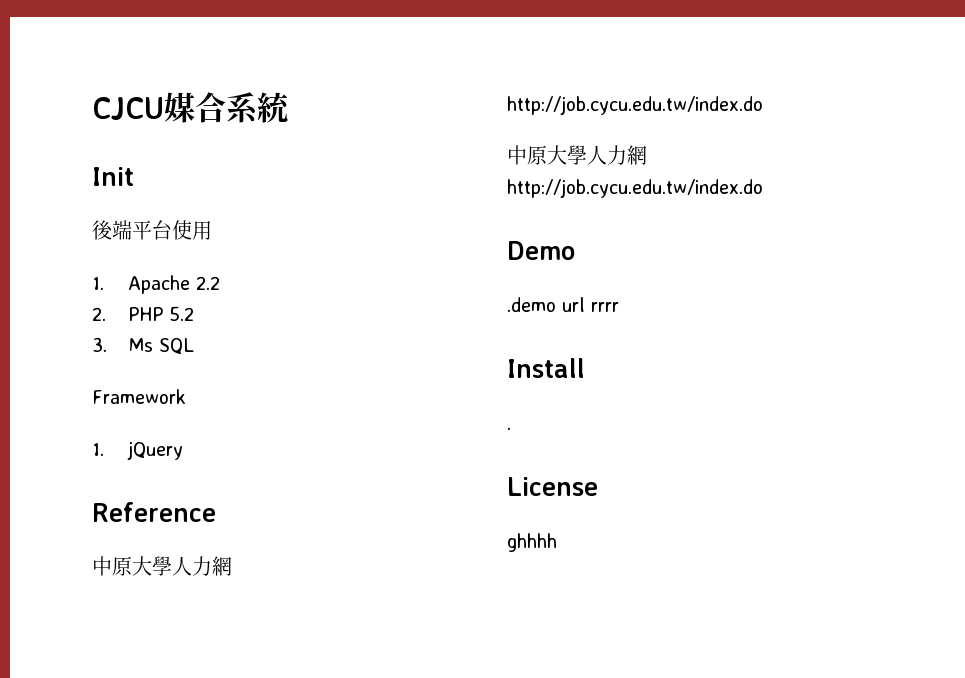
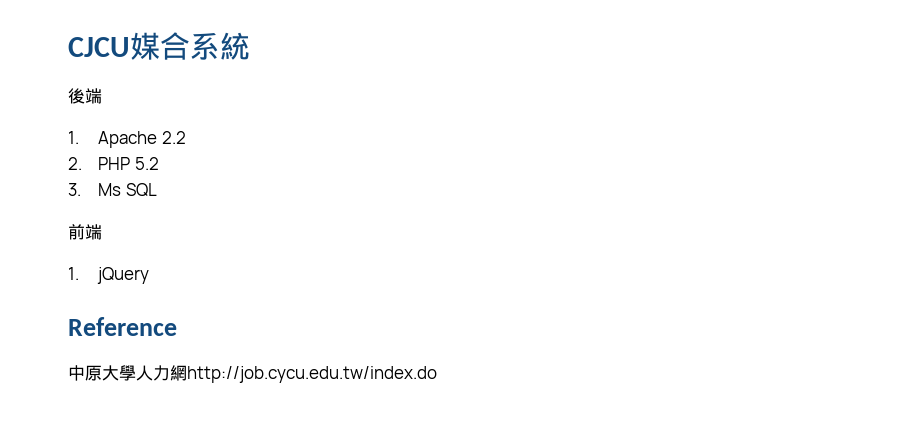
[92,167,134,186] // Init -> (250, 46) none
[132,220,212,240] 平台使用 -> (102, 96) none
[92,389,186,404] Framework -> [68,224,102,240] 前端
[507,145,647,165] [507,179,763,198] [507,241,575,260] [507,297,619,312] [507,358,585,378] [507,427,511,430] [507,477,598,496] [507,533,557,552] // 中原大學人力網http://job.cycu.edu.tw/index.do // Demo // .demo url rrrr // Install // . // License // ghhhh -> (437, 374) none

